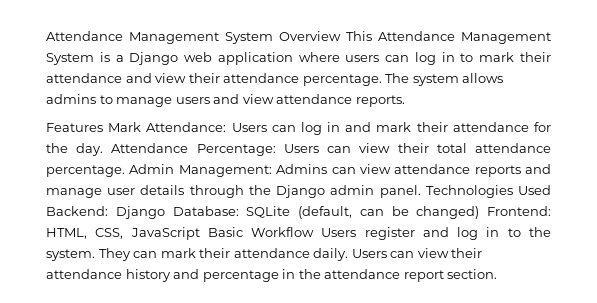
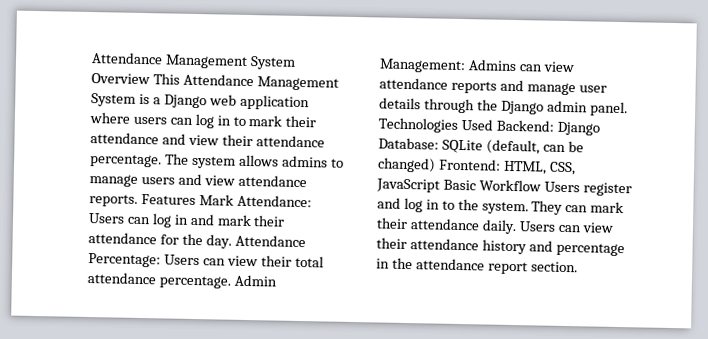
(405, 101) // -> (138, 200) none

